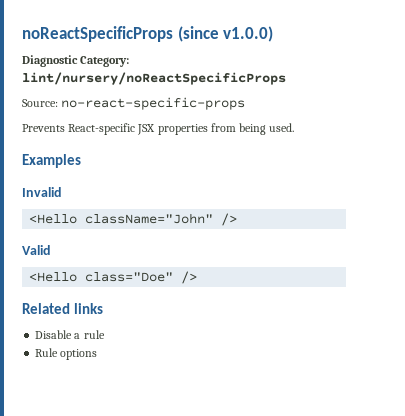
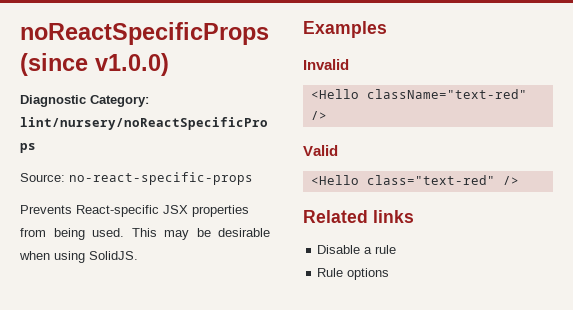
(295, 127) none -> [131,228,270,240] [19,251,138,263] This may be desirable when using SolidJS.
[85,213,214,224] className="John" -> [366,89,527,99] className="text-red"
[85,272,174,282] class="Doe" -> [366,175,495,185] class="text-red"

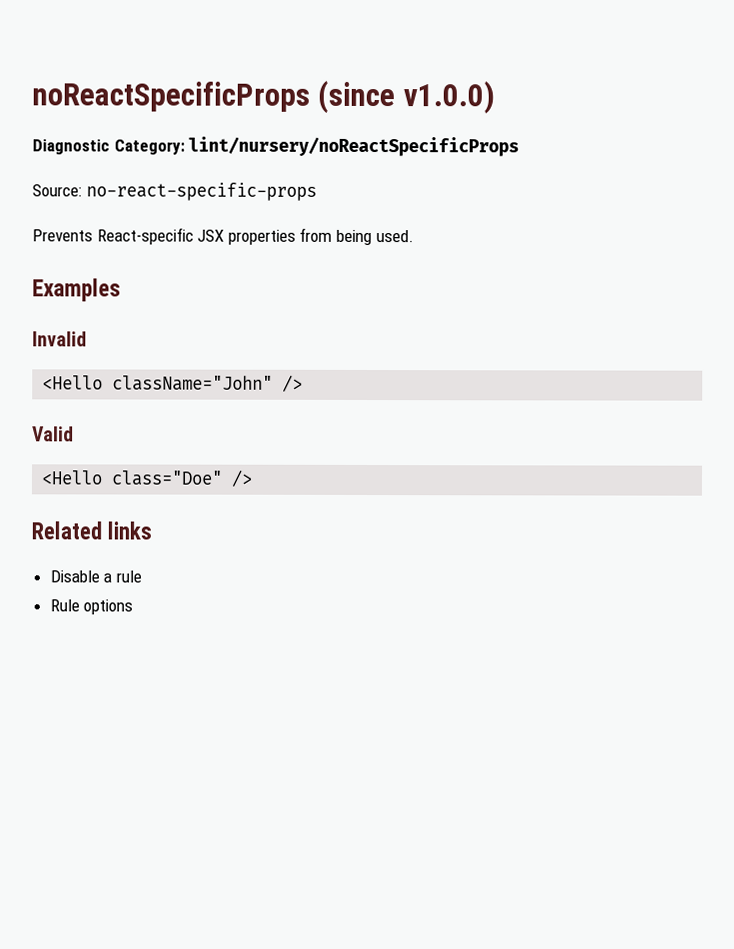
[131,228,270,240] [19,251,138,263] This may be desirable when using SolidJS. -> (414, 236) none
[366,89,527,99] className="text-red" -> [112,375,274,391] className="John"
[366,175,495,185] class="text-red" -> [111,470,224,486] class="Doe"

